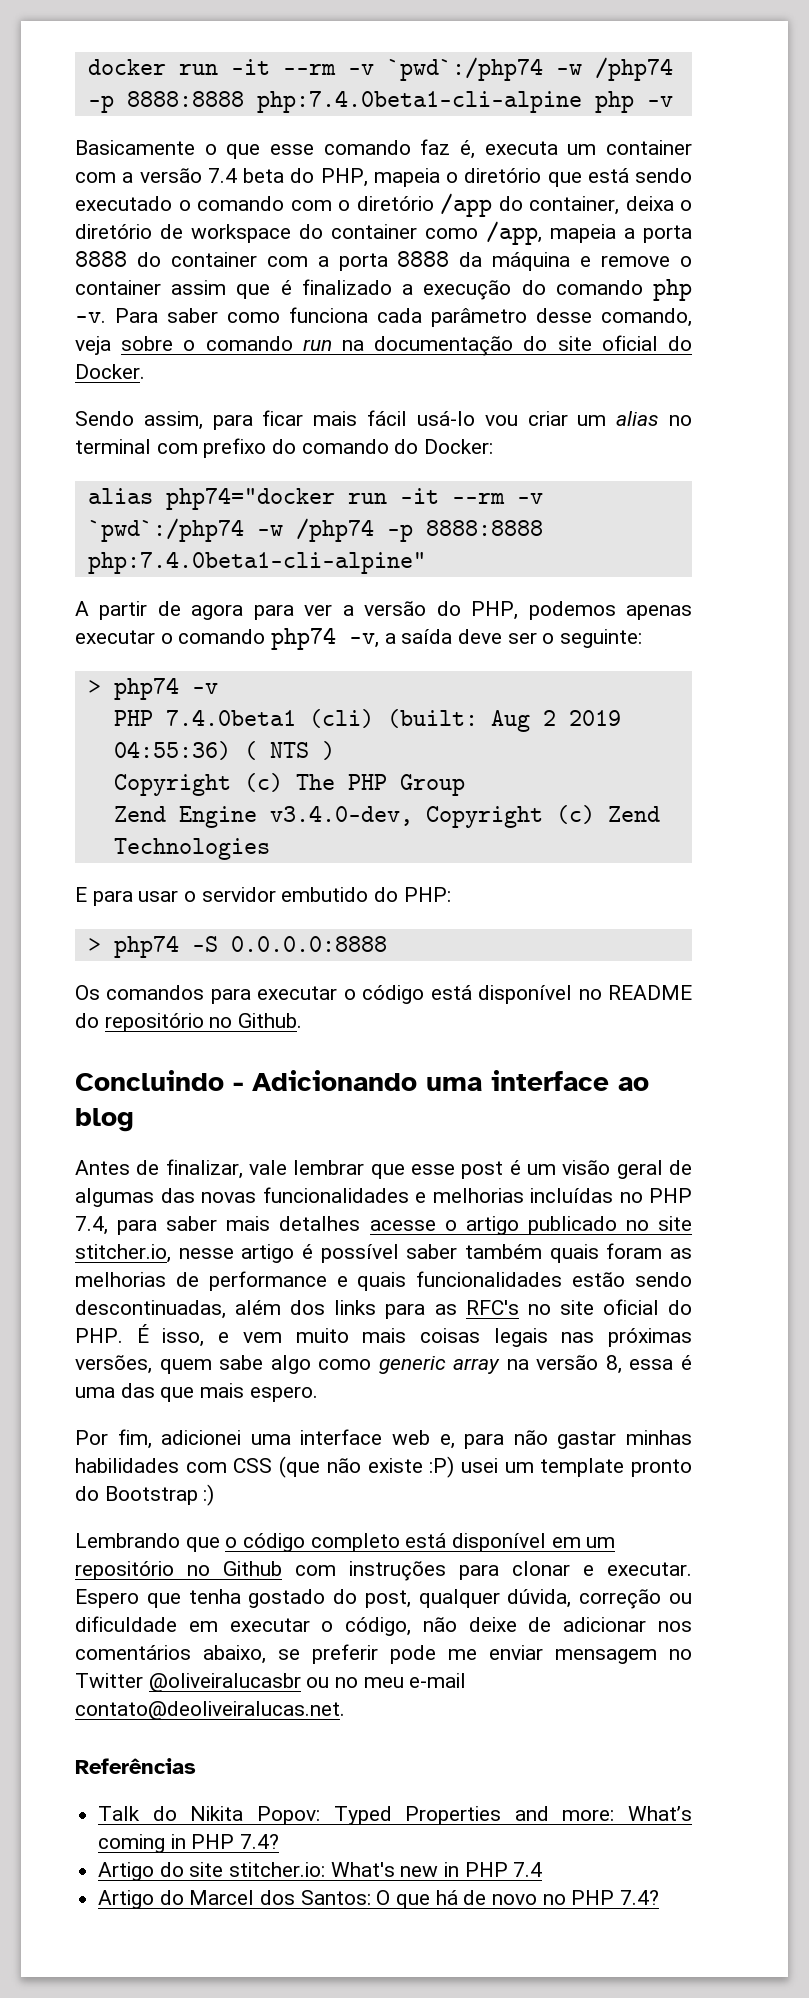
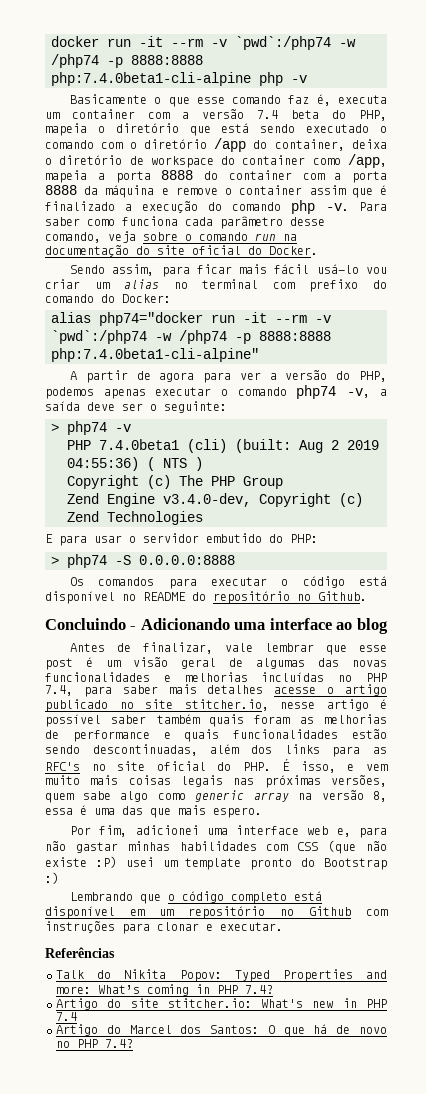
[75,1589,692,1609] [75,1616,692,1636] [75,1644,692,1664] [75,1673,467,1692] [75,1701,345,1720] Espero que tenha gostado do post, qualquer dúvida, correção ou dificuldade em executar o código, não deixe de adicionar nos comentários abaixo, se preferir pode me enviar mensagem no Twitter @oliveiralucasbr ou no meu e-mail contato@deoliveiralucas.net. -> (283, 926) none

